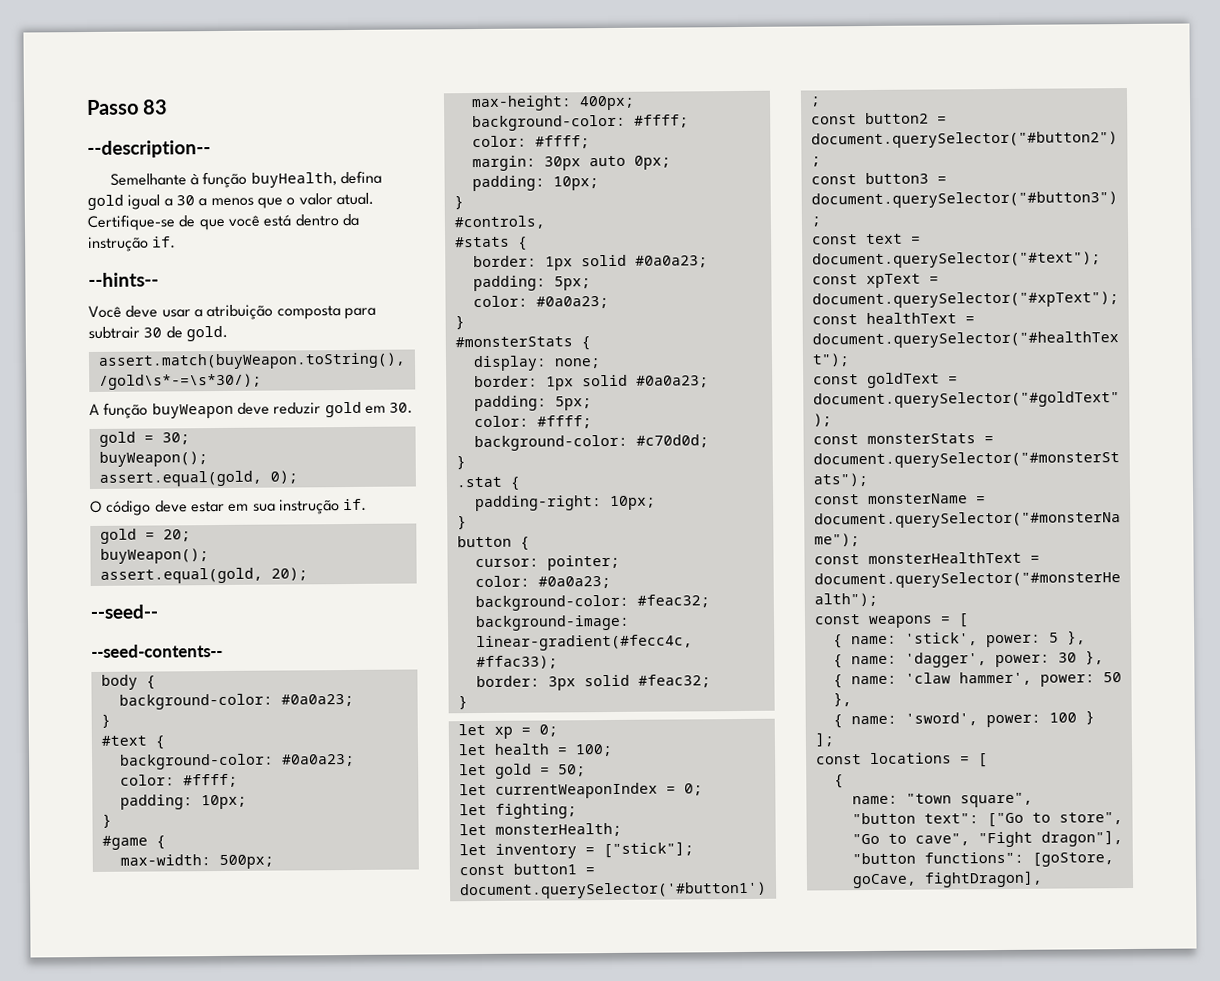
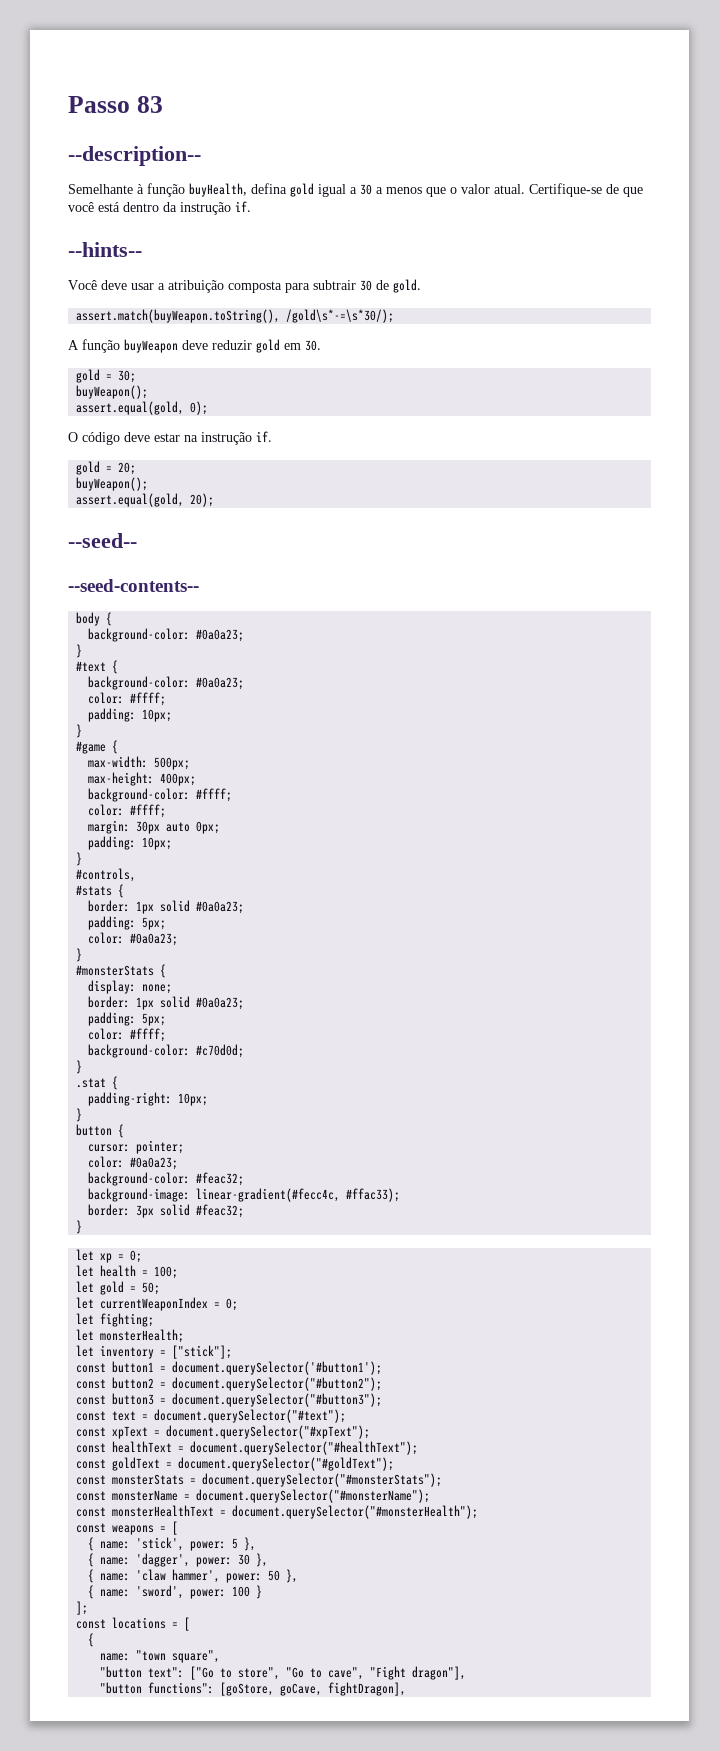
[228,503,276,512] em sua -> [184,435,198,442] na

